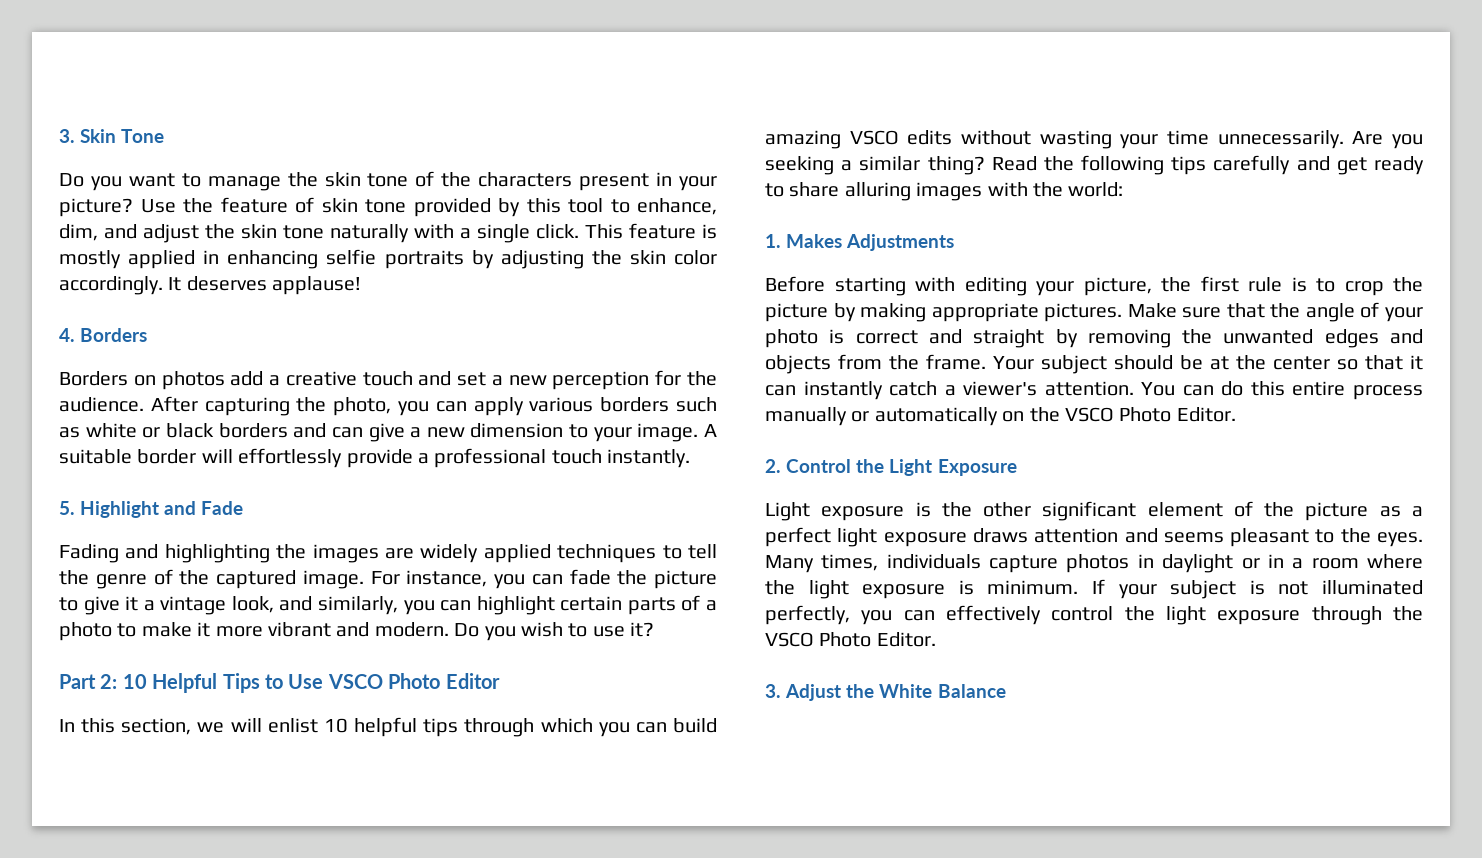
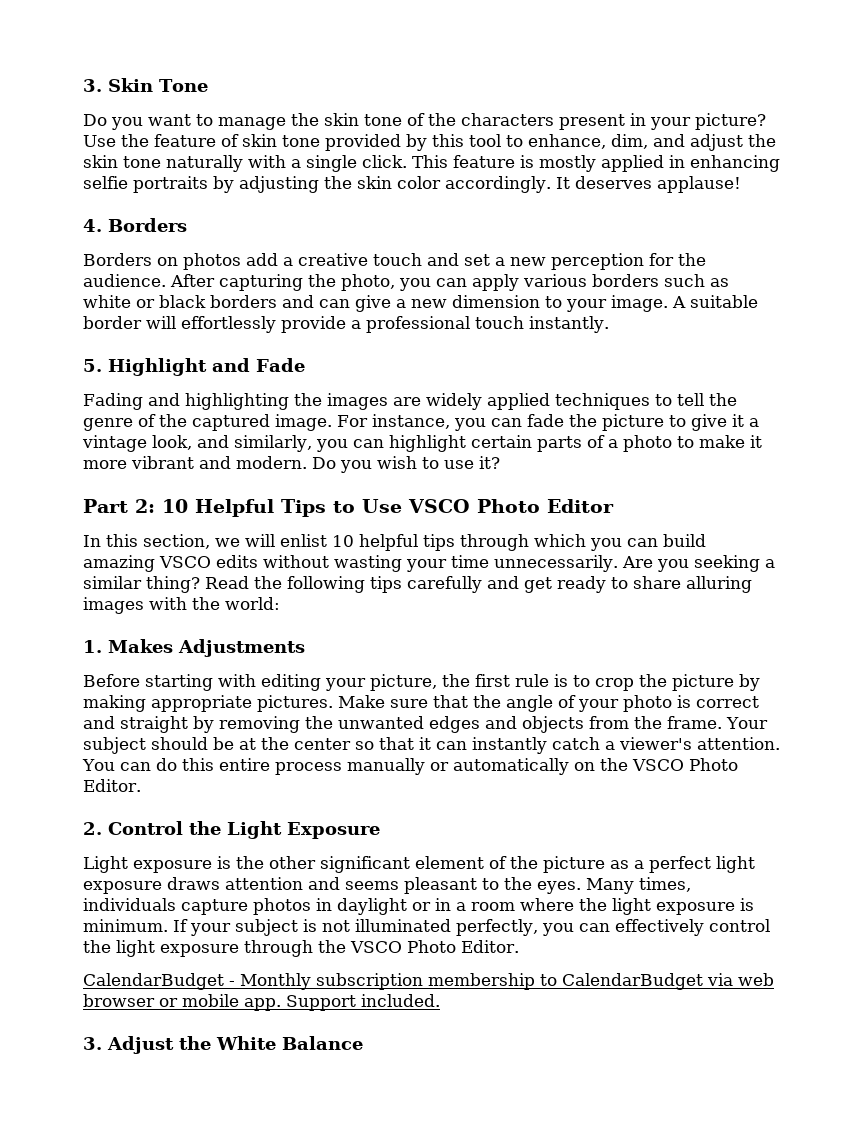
(936, 639) none -> [83,973,774,990] [83,994,440,1011] // CalendarBudget - Monthly subscription membership to CalendarBudget via web browser or mobile app. Support included.

